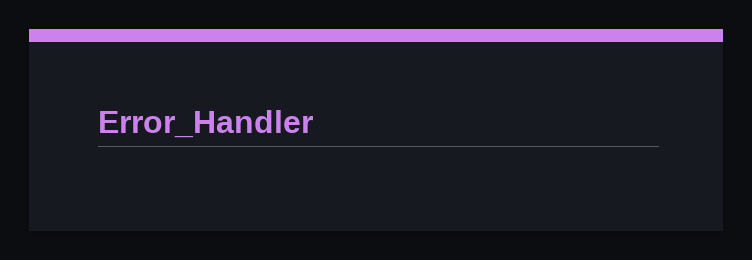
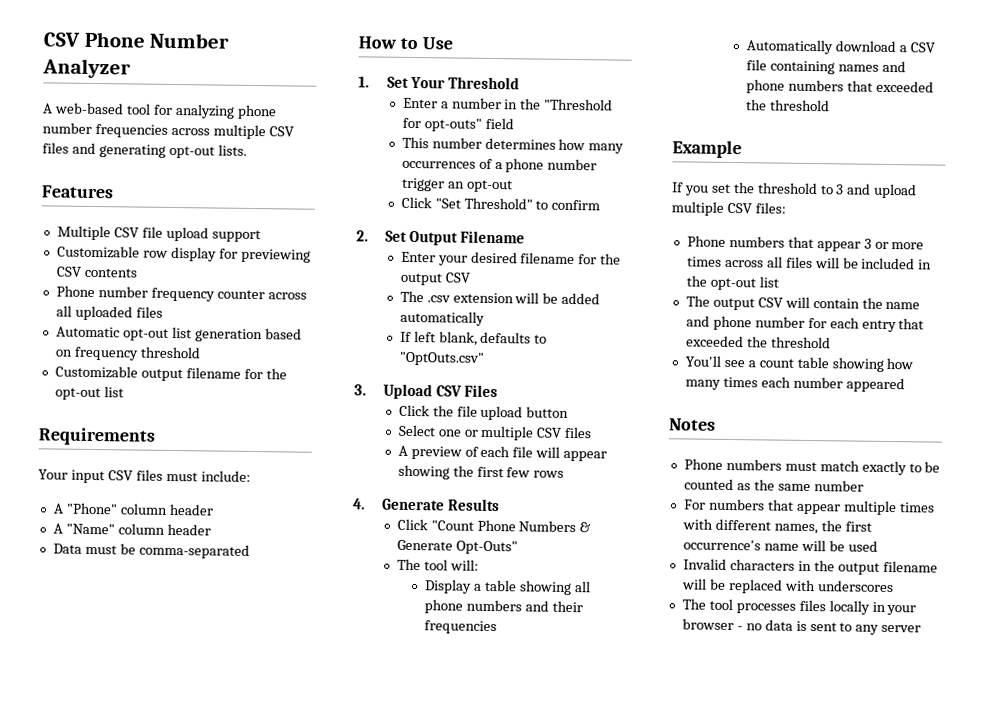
[98,110,313,138] Error_Handler -> [43,31,230,49] [42,58,131,79] [42,102,277,120] [42,122,294,140] [42,142,247,159] [41,185,114,199] [56,225,261,243] [56,245,311,263] [55,266,138,278] [55,285,307,302] [55,305,163,321] [55,326,302,343] [54,346,201,361] [54,365,287,382] [54,386,124,401] [38,427,156,446] [38,469,251,484] [52,502,214,516] [52,523,211,536] [52,543,250,559] [358,36,453,50] [358,76,520,90] [402,97,614,111] [401,117,514,132] [401,136,625,154] [401,158,598,173] [401,177,513,193] [400,196,601,211] [356,230,525,246] [400,251,622,266] [399,272,470,286] [399,290,601,305] [399,310,485,326] [399,331,548,346] [398,351,484,366] [354,383,498,400] [398,404,570,421] [397,424,593,441] [397,445,608,462] [397,464,565,480] [353,498,500,512] [396,518,592,533] [396,539,518,555] [396,558,479,571] [424,579,592,596] [424,599,584,614] [424,620,498,635] [746,39,936,55] [746,59,907,75] [746,79,935,94] [746,99,831,112] [672,140,742,159] [672,182,918,199] [671,201,786,216] [686,235,925,252] [686,256,933,270] [685,275,779,291] [685,295,921,311] [685,315,925,333] [685,335,831,349] [684,355,914,372] [684,376,905,393] [669,418,716,431] [683,458,941,476] [683,478,864,492] [683,498,935,516] [681,518,872,535] [682,539,878,552] [682,558,938,575] [681,578,894,594] [681,598,917,616] [681,618,922,635] CSV Phone Number Analyzer // A web-based tool for analyzing phone number frequencies across multiple CSV files and generating opt-out lists. // Features // Multiple CSV file upload support // Customizable row display for previewing CSV contents // Phone number frequency counter across all uploaded files // Automatic opt-out list generation based on frequency threshold // Customizable output filename for the opt-out list // Requirements // Your input CSV files must include: // A "Phone" column header // A "Name" column header // Data must be comma-separated // How to Use // 1. Set Your Threshold // Enter a number in the "Threshold for opt-outs" field // This number determines how many occurrences of a phone number trigger an opt-out // Click "Set Threshold" to confirm // 2. Set Output Filename // Enter your desired filename for the output CSV // The .csv extension will be added automatically // If left blank, defaults to "OptOuts.csv" // 3. Upload CSV Files // Click the file upload button // Select one or multiple CSV files // A preview of each file will appear showing the first few rows // 4. Generate Results // Click "Count Phone Numbers & Generate Opt-Outs" // The tool will: // Display a table showing all phone numbers and their frequencies // Automatically download a CSV file containing names and phone numbers that exceeded the threshold // Example // If you set the threshold to 3 and upload multiple CSV files: // Phone numbers that appear 3 or more times across all files will be included in the opt-out list // The output CSV will contain the name and phone number for each entry that exceeded the threshold // You'll see a count table showing how many times each number appeared // Notes // Phone numbers must match exactly to be counted as the same number // For numbers that appear multiple times with different names, the first occurrence's name will be used // Invalid characters in the output filename will be replaced with underscores // The tool processes files locally in your browser - no data is sent to any server

